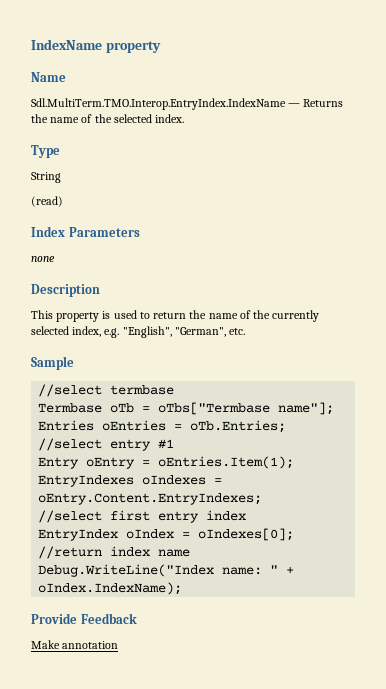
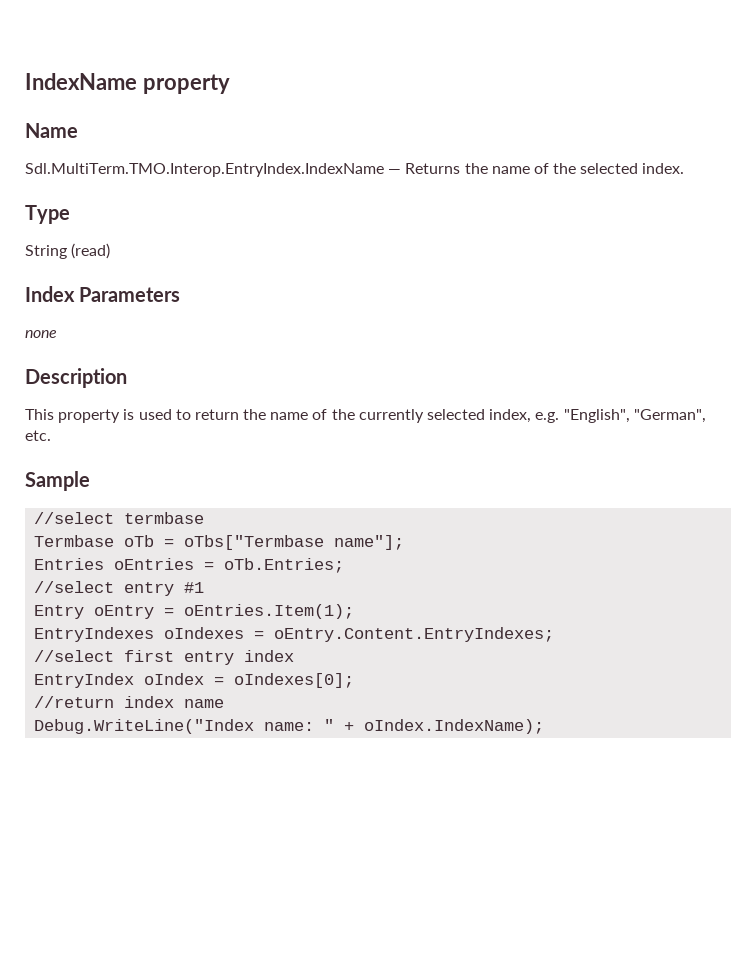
(61, 177) // -> (67, 252) none
[31,613,137,624] [31,640,119,649] // Provide Feedback // Make annotation -> (545, 726) none

